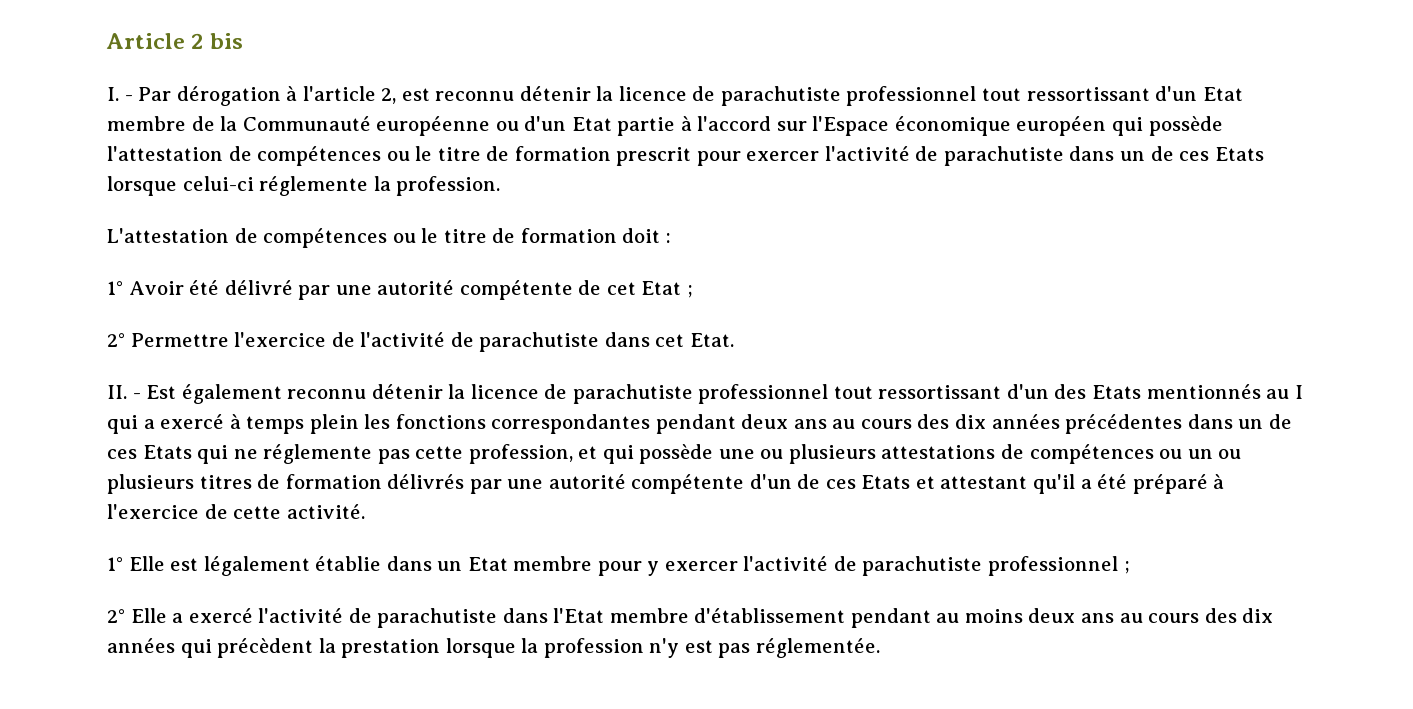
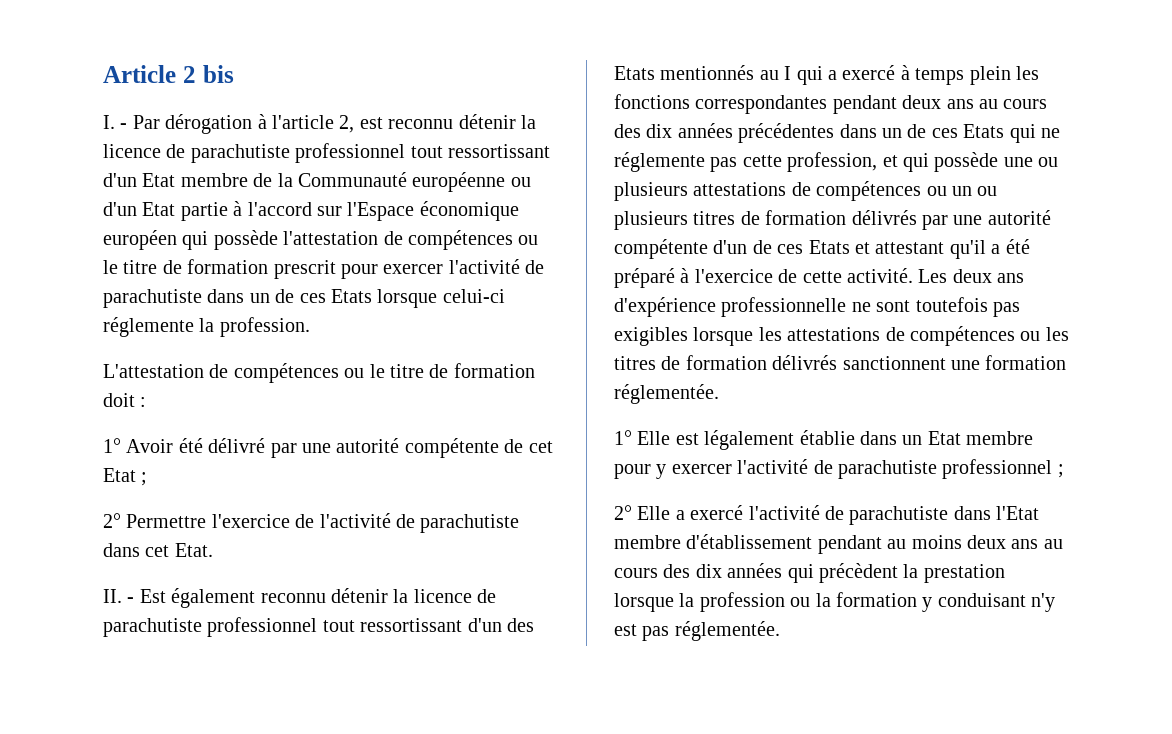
(365, 511) none -> [918,269,1025,283] [614,297,1020,317] [614,326,1069,346] [614,355,1067,370] [614,384,719,404] Les deux ans d'expérience professionnelle ne sont toutefois pas exigibles lorsque les attestations de compétences ou les titres de formation délivrés sanctionnent une formation réglementée.
(644, 648) none -> [790,592,1026,612] ou la formation y conduisant

